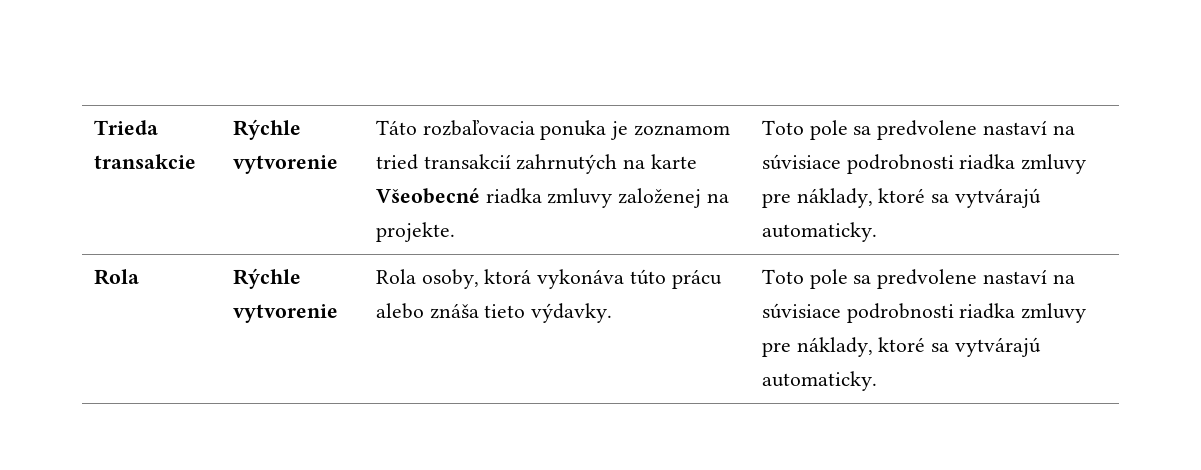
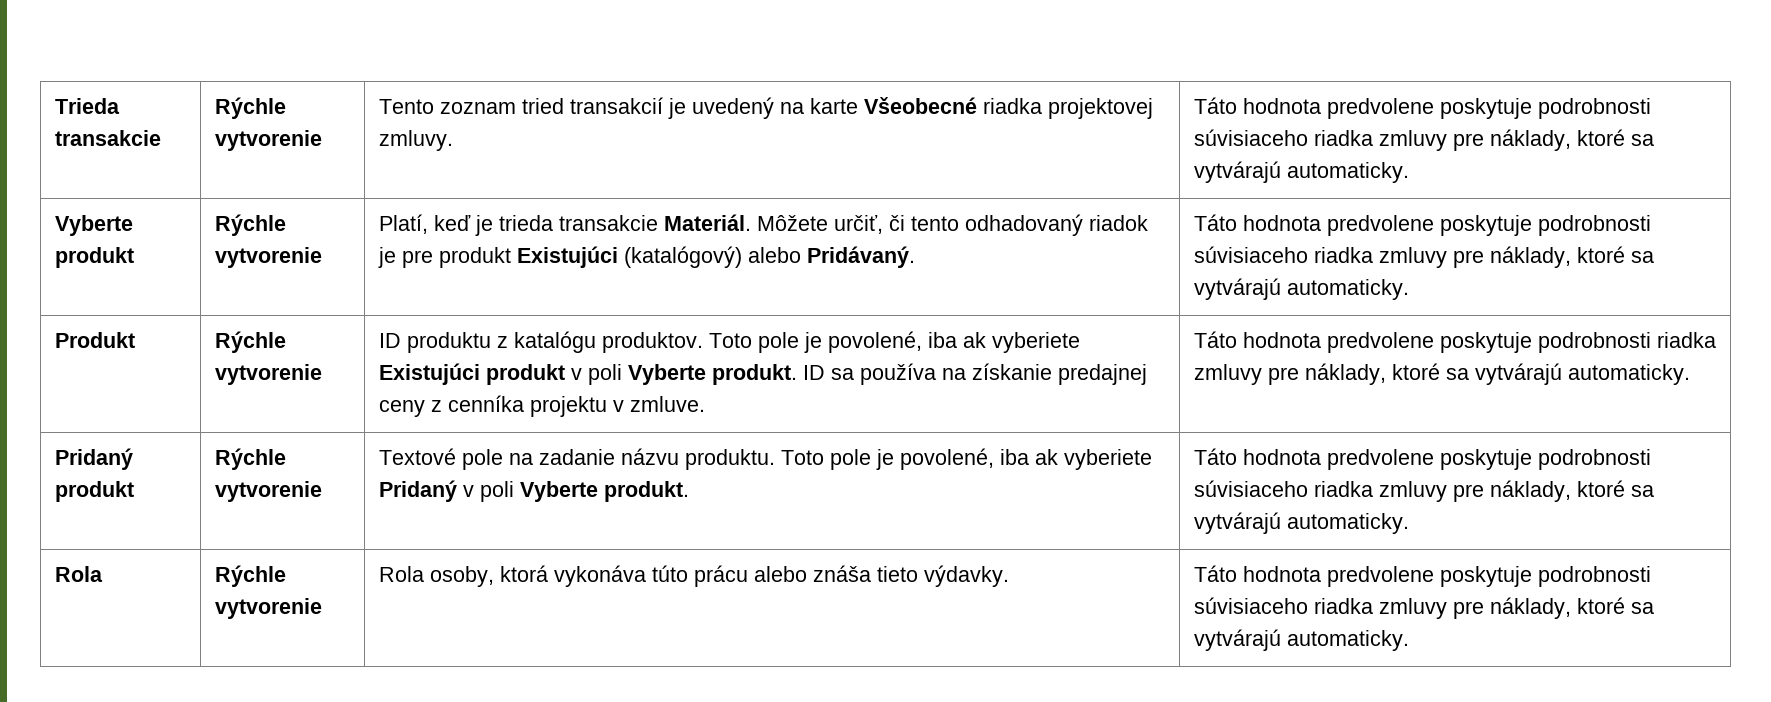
[375,120,730,140] [375,154,697,174] [375,188,729,208] [375,222,455,242] [761,120,1075,140] [761,154,954,174] Táto rozbaľovacia ponuka je zoznamom tried transakcií zahrnutých na karte Všeobecné riadka zmluvy založenej na projekte. | Toto pole sa predvolene nastaví na súvisiace podrobnosti -> [378,97,1153,119] [378,130,453,151] [1193,97,1651,119] [1193,129,1654,151] [1193,161,1409,183] [54,215,133,236] [54,247,134,268] [214,214,286,236] [214,247,322,268] [378,214,1148,236] [377,246,915,268] [1193,214,1651,236] [1193,246,1654,268] [1193,278,1409,300] [54,332,135,348] [214,331,286,353] [214,364,322,385] [378,331,1080,353] [378,363,1147,385] [378,395,705,417] [1193,331,1716,353] [1193,363,1690,385] [54,448,133,470] [54,481,134,502] [214,448,286,470] [214,481,322,502] [378,448,1152,470] [378,480,689,502] [1193,448,1651,470] [1193,480,1308,497] Tento zoznam tried transakcií je uvedený na karte Všeobecné riadka projektovej zmluvy. | Táto hodnota predvolene poskytuje podrobnosti súvisiaceho riadka zmluvy pre náklady, ktoré sa vytvárajú automaticky. // Vyberte produkt | Rýchle vytvorenie | Platí, keď je trieda transakcie Materiál. Môžete určiť, či tento odhadovaný riadok je pre produkt Existujúci (katalógový) alebo Pridávaný. | Táto hodnota predvolene poskytuje podrobnosti súvisiaceho riadka zmluvy pre náklady, ktoré sa vytvárajú automaticky. // Produkt | Rýchle vytvorenie | ID produktu z katalógu produktov. Toto pole je povolené, iba ak vyberiete Existujúci produkt v poli Vyberte produkt. ID sa používa na získanie predajnej ceny z cenníka projektu v zmluve. | Táto hodnota predvolene poskytuje podrobnosti riadka zmluvy pre náklady, ktoré sa vytvárajú automaticky. // Pridaný produkt | Rýchle vytvorenie | Textové pole na zadanie názvu produktu. Toto pole je povolené, iba ak vyberiete Pridaný v poli Vyberte produkt. | Táto hodnota predvolene poskytuje podrobnosti súvisiaceho
[761,269,1075,289] [761,303,954,323] Toto pole sa predvolene nastaví na súvisiace podrobnosti -> [1193,565,1651,587] [1193,597,1308,614] Táto hodnota predvolene poskytuje podrobnosti súvisiaceho

